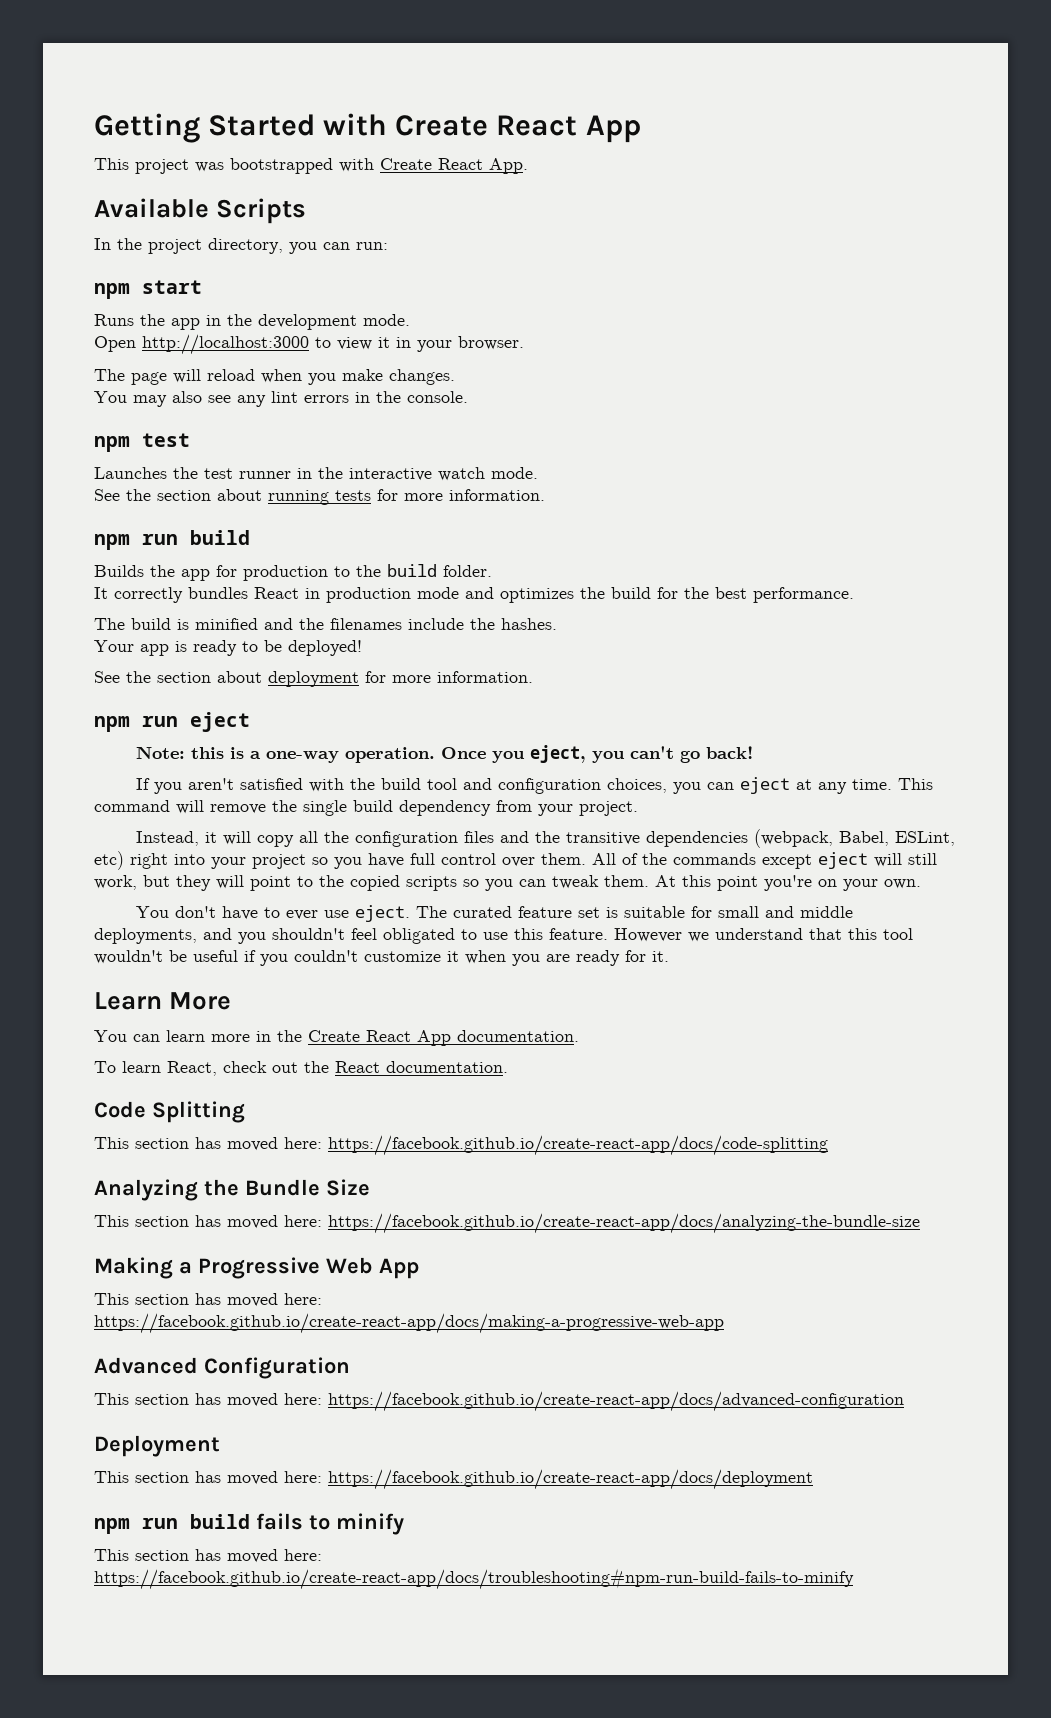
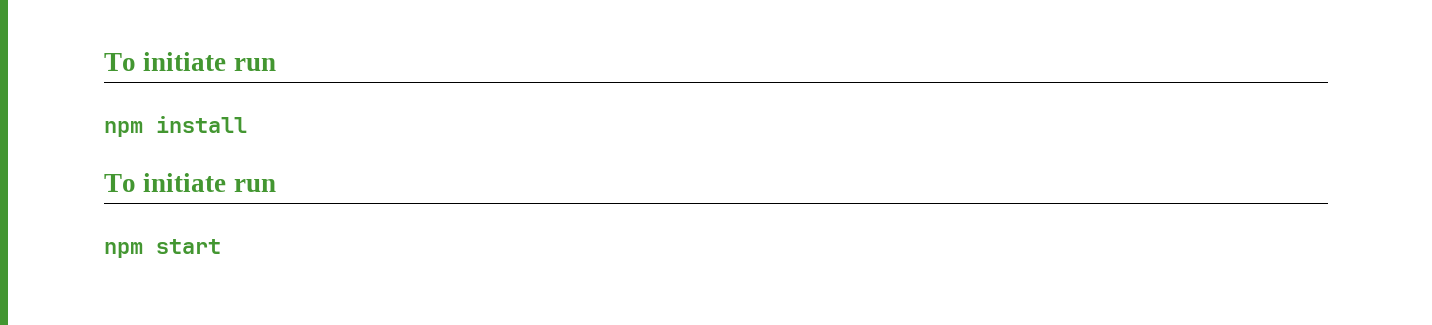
[94,113,641,143] [94,158,528,174] [94,198,307,224] [94,238,388,254] [94,280,202,299] [94,314,410,330] [94,334,524,355] [94,369,455,385] [94,391,468,407] [94,433,190,452] [94,467,538,481] [94,489,545,505] [94,530,250,550] [94,564,492,581] [94,587,854,603] [94,618,557,630] [94,640,362,656] [94,671,533,687] [94,712,250,732] [135,745,753,763] [135,777,933,794] [94,800,638,816] [135,829,955,848] [94,851,937,870] [94,875,921,891] [135,905,853,922] [94,928,913,944] [94,950,669,966] [94,992,232,1010] [94,1030,579,1046] [94,1061,508,1076] [94,1101,245,1123] [94,1135,828,1156] [94,1179,370,1201] [94,1213,920,1234] [94,1257,419,1279] [94,1293,322,1307] [94,1313,724,1334] [94,1357,350,1379] [94,1391,904,1412] [94,1435,220,1457] [94,1469,813,1490] [94,1513,404,1535] [94,1549,322,1563] [94,1568,854,1590] Getting Started with Create React App // This project was bootstrapped with Create React App. // Available Scripts // In the project directory, you can run: // npm start // Runs the app in the development mode. // Open http://localhost:3000 to view it in your browser. // The page will reload when you make changes. // You may also see any lint errors in the console. // npm test // Launches the test runner in the interactive watch mode. // See the section about running tests for more information. // npm run build // Builds the app for production to the build folder. // It correctly bundles React in production mode and optimizes the build for the best performance. // The build is minified and the filenames include the hashes. // Your app is ready to be deployed! // See the section about deployment for more information. // npm run eject // Note: this is a one-way operation. Once you eject, you can't go back! // If you aren't satisfied with the build tool and configuration choices, you can eject at any time. This command will remove the single build dependency from your project. // Instead, it will copy all the configuration files and the transitive dependencies (webpack, Babel, ESLint, etc) right into your project so you have full control over them. All of the commands except eject will still work, but they will point to the copied scripts so you can tweak them. At this point you're on your own. // You don't have to ever use eject. The curated feature set is suitable for small and middle deployments, and you shouldn't feel obligated to use this feature. However we understand that this tool wouldn't be useful if you couldn't customize it when you are ready for it. // Learn More // You can learn more in the Create React App documentation. // To learn React, check out the React documentation. // Code Splitting // This section has moved here: https://facebook.github.io/create-react-app/docs/code-splitting // Analyzing the Bundle Size // This section has moved here: https://facebook.github.io/create-react-app/docs/analyzing-the-bundle-size // Making a Progressive Web App // This section has moved here: https://facebook.github.io/create-react-app/docs/making-a-progressive-web-app // Advanced Configuration // This section has moved here: https://facebook.github.io/create-react-app/docs/advanced-configuration // Deployment // This section has moved here: https://facebook.github.io/create-react-app/docs/deployment // npm run build fails to minify // This section has moved here: https://facebook.github.io/create-react-app/docs/troubleshooting#npm-run-build-fails-to-minify -> [104,52,276,71] [104,116,247,137] [104,173,276,192] [104,239,221,258] To initiate run // npm install // To initiate run // npm start

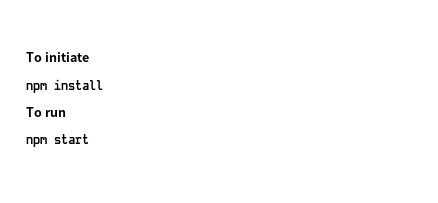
[104,52,276,71] To initiate run -> [26,52,90,62] To initiate
[143,173,227,192] initiate -> (42, 112) none

